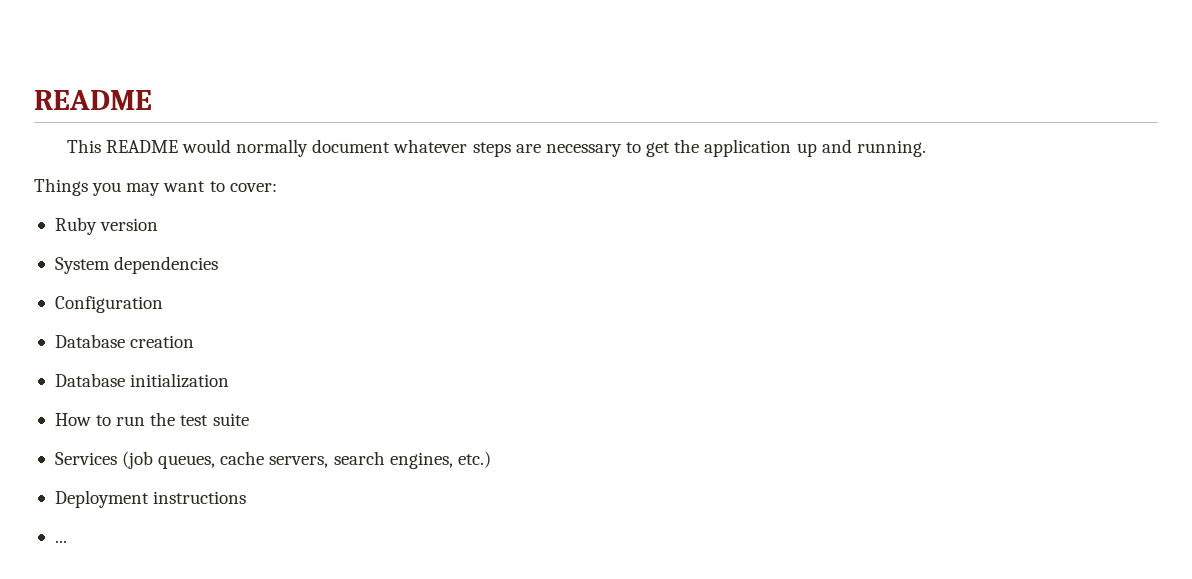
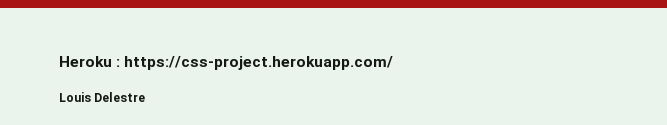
[34,90,152,110] [66,139,926,157] [34,178,277,196] [54,217,159,235] [54,256,219,274] [54,296,163,313] [54,334,195,348] [54,373,230,388] [54,412,249,426] [54,451,491,469] [54,490,247,508] [54,540,67,543] README // This README would normally document whatever steps are necessary to get the application up and running. // Things you may want to cover: // Ruby version // System dependencies // Configuration // Database creation // Database initialization // How to run the test suite // Services (job queues, cache servers, search engines, etc.) // Deployment instructions // ... -> [59,56,394,70] [59,92,146,102] Heroku : https://css-project.herokuapp.com/ // Louis Delestre

